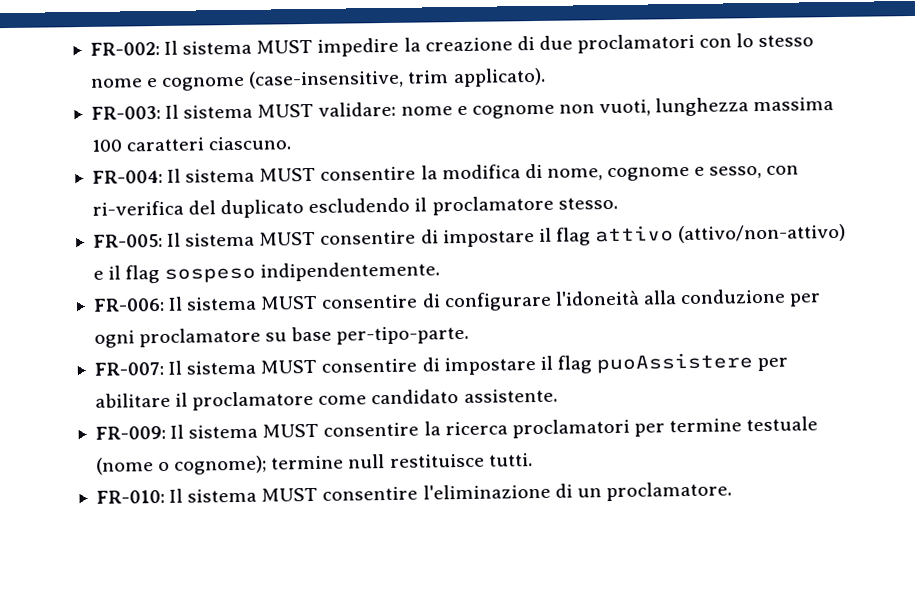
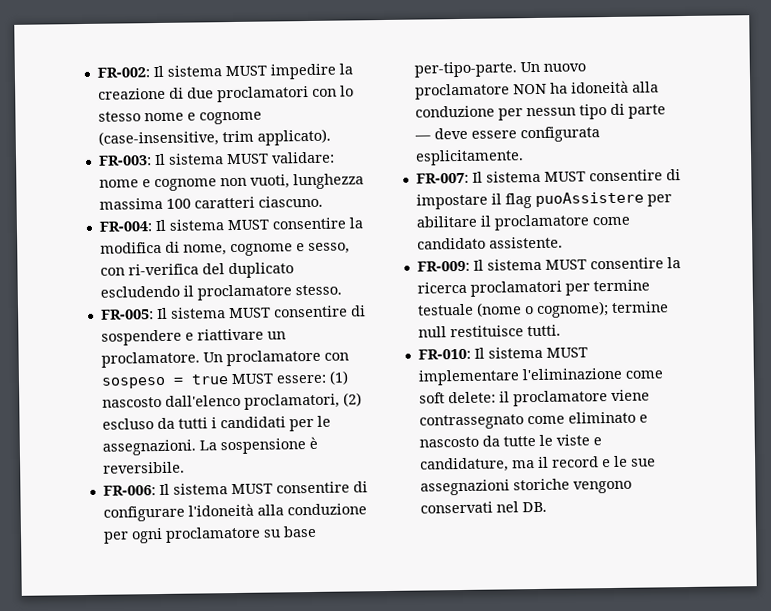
[442,223,847,248] [92,261,441,284] impostare il flag attivo (attivo/non-attivo) e il flag sospeso indipendentemente. -> [100,328,286,346] [100,349,349,368] [100,370,349,389] [101,392,362,410] [101,415,331,432] [101,436,318,456] [102,461,185,474] sospendere e riattivare un proclamatore. Un proclamatore con sospeso = true MUST essere: (1) nascosto dall'elenco proclamatori, (2) escluso da tutti i candidati per le assegnazioni. La sospensione è reversibile.
(470, 335) none -> [519,61,586,73] [414,80,659,100] [414,103,666,121] [413,126,600,143] [414,149,524,166] Un nuovo proclamatore NON ha idoneità alla conduzione per nessun tipo di parte — deve essere configurata esplicitamente.
[322,481,732,502] consentire l'eliminazione di un proclamatore. -> [417,367,663,386] [418,389,650,407] [418,411,648,430] [418,434,602,448] [419,455,656,473] [419,478,632,496] [419,501,547,514] implementare l'eliminazione come soft delete: il proclamatore viene contrassegnato come eliminato e nascosto da tutte le viste e candidature, ma il record e le sue assegnazioni storiche vengono conservati nel DB.

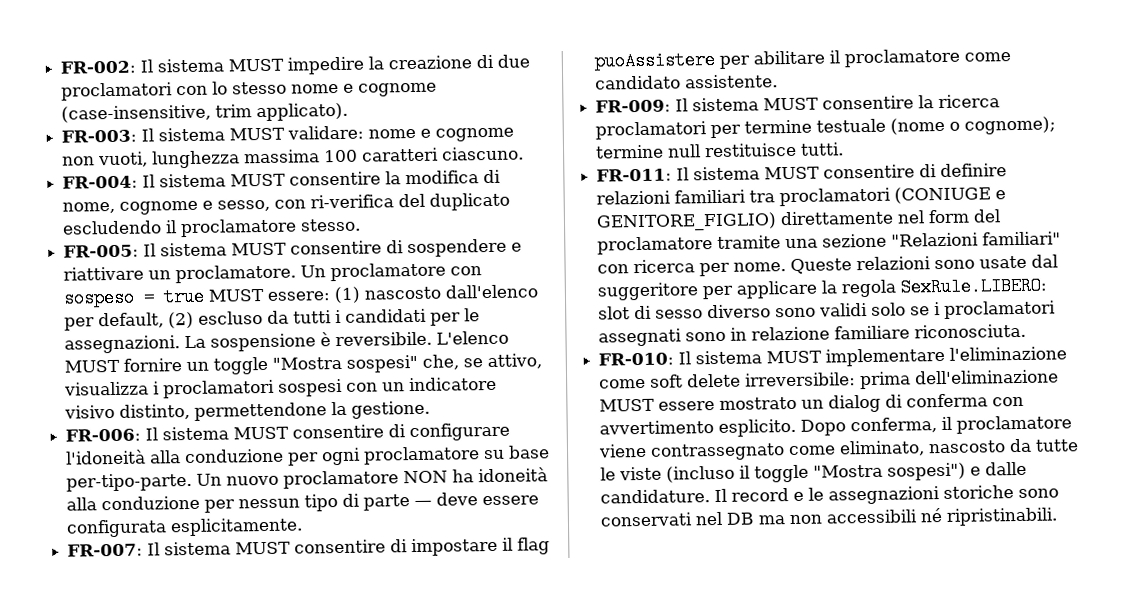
[243,393,340,410] proclamatori, -> [64,312,165,331] per default,
(185, 467) none -> [436,330,510,345] [64,353,543,375] [64,376,498,399] [64,400,431,421] L'elenco MUST fornire un toggle "Mostra sospesi" che, se attivo, visualizza i proclamatori sospesi con un indicatore visivo distinto, permettendone la gestione.
(561, 330) none -> [596,163,1008,182] [596,186,1007,207] [596,209,1002,232] [597,231,1062,255] [597,254,1059,277] [597,276,1048,301] [598,300,1057,320] [598,323,1027,347] // FR-011: Il sistema MUST consentire di definire relazioni familiari tra proclamatori (CONIUGE e GENITORE_FIGLIO) direttamente nel form del proclamatore tramite una sezione "Relazioni familiari" con ricerca per nome. Queste relazioni sono usate dal suggeritore per applicare la regola SexRule.LIBERO: slot di sesso diverso sono validi solo se i proclamatori assegnati sono in relazione familiare riconosciuta.
[447,391,496,404] delete: -> [687,369,1060,390] [599,393,1025,413] [599,417,938,437] delete irreversibile: prima dell'eliminazione MUST essere mostrato un dialog di conferma con avvertimento esplicito. Dopo conferma,
[567,411,648,424] eliminato e -> [839,440,926,457] eliminato,
[592,437,602,446] [419,456,549,473] e candidature, ma il -> [666,461,1028,483] [600,488,728,504] (incluso il toggle "Mostra sospesi") e dalle candidature. Il
[630,458,656,467] sue -> (825, 494) none
[572,480,632,494] vengono -> [1018,488,1060,498] sono
[521,501,547,513] DB. -> [726,507,1059,526] DB ma non accessibili né ripristinabili.

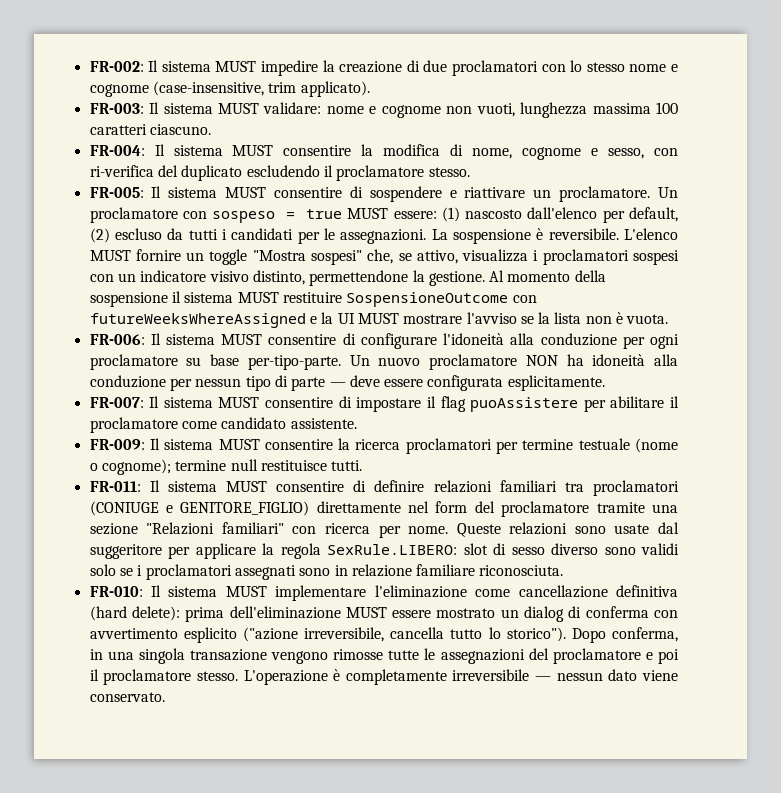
(431, 409) none -> [489,270,606,282] [89,291,537,307] [89,312,669,328] Al momento della sospensione il sistema MUST restituire SospensioneOutcome con futureWeeksWhereAssigned e la UI MUST mostrare l'avviso se la lista non è vuota.
[650,372,857,388] soft delete irreversibile: -> [518,585,678,598] [89,606,180,621] cancellazione definitiva (hard delete):
[718,415,1073,437] [598,438,1080,461] [600,461,1028,483] [600,485,1060,505] [600,507,1059,527] esplicito. Dopo conferma, il proclamatore viene contrassegnato come eliminato, nascosto da tutte le viste (incluso il toggle "Mostra sospesi") e dalle candidature. Il record e le assegnazioni storiche sono conservati nel DB ma non accessibili né ripristinabili. -> [183,627,678,643] [89,648,679,664] [89,669,678,685] [89,692,165,702] esplicito ("azione irreversibile, cancella tutto lo storico"). Dopo conferma, in una singola transazione vengono rimosse tutte le assegnazioni del proclamatore e poi il proclamatore stesso. L'operazione è completamente irreversibile — nessun dato viene conservato.

